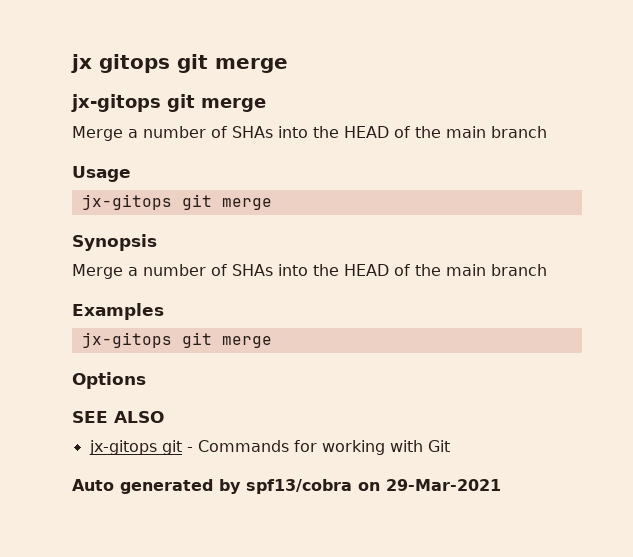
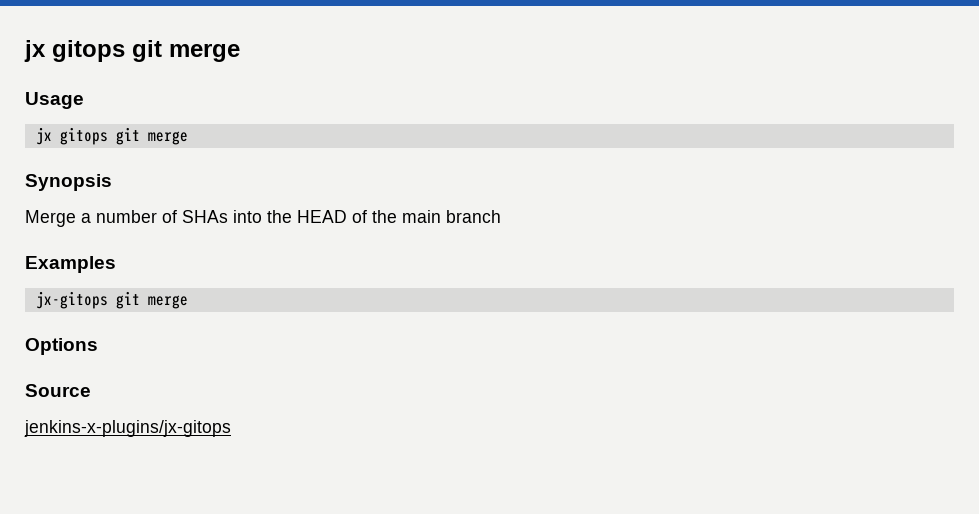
[71,54,288,73] [71,94,266,112] [72,126,547,141] jx gitops git merge // jx-gitops git merge // Merge a number of SHAs into the HEAD of the main branch -> [24,40,240,62] jx gitops git merge
[81,194,172,210] jx-gitops -> [35,127,108,145] jx gitops
[72,411,164,423] [88,440,450,455] [72,479,501,494] SEE ALSO // jx-gitops git - Commands for working with Git // Auto generated by spf13/cobra on 29-Mar-2021 -> [25,384,91,397] [24,420,231,437] Source // jenkins-x-plugins/jx-gitops

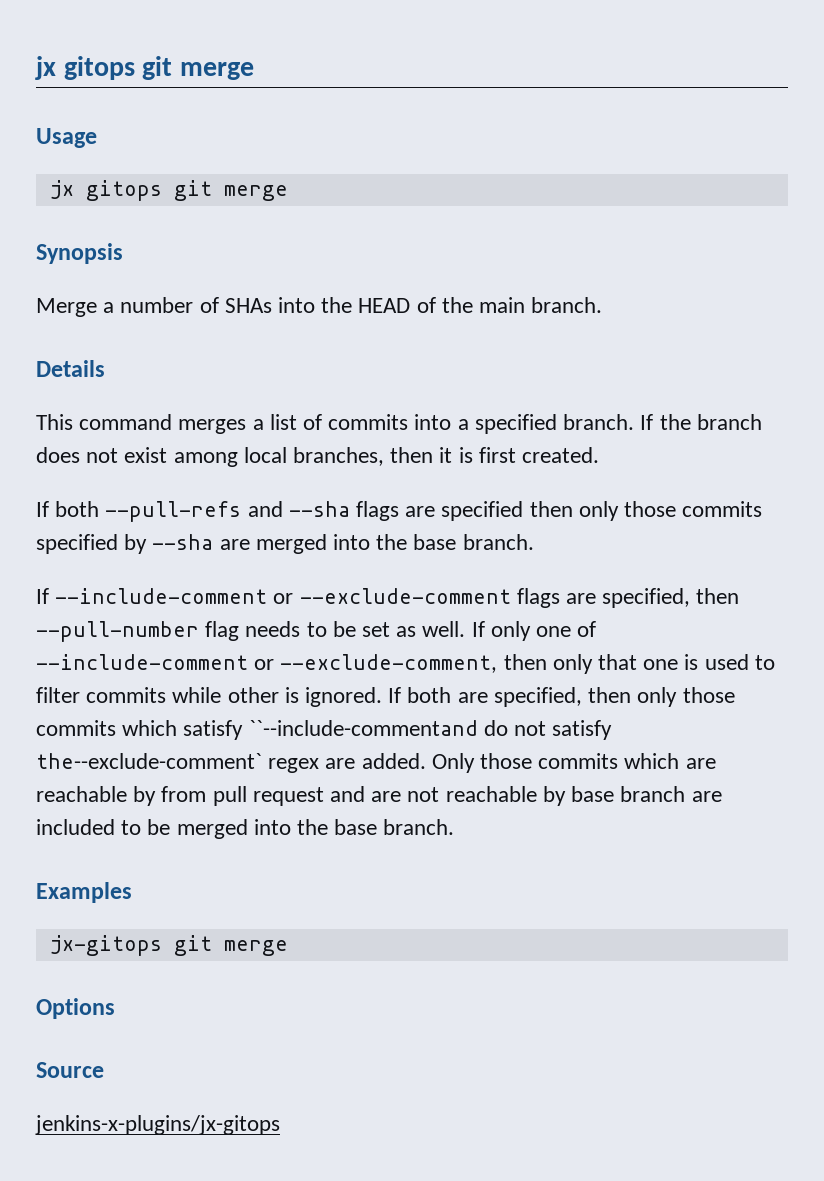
[446,210,501,223] branch -> [531,297,603,313] [36,360,105,377] [36,414,762,434] [36,447,600,467] [36,501,763,522] [36,534,534,554] [36,588,740,608] [36,621,597,642] [36,654,775,674] [36,687,735,707] [36,720,613,740] [36,753,716,773] [36,786,722,806] [36,819,455,839] branch. // Details // This command merges a list of commits into a specified branch. If the branch does not exist among local branches, then it is first created. // If both --pull-refs and --sha flags are specified then only those commits specified by --sha are merged into the base branch. // If --include-comment or --exclude-comment flags are specified, then --pull-number flag needs to be set as well. If only one of --include-comment or --exclude-comment, then only that one is used to filter commits while other is ignored. If both are specified, then only those commits which satisfy ``--include-commentand do not satisfy the--exclude-comment` regex are added. Only those commits which are reachable by from pull request and are not reachable by base branch are included to be merged into the base branch.

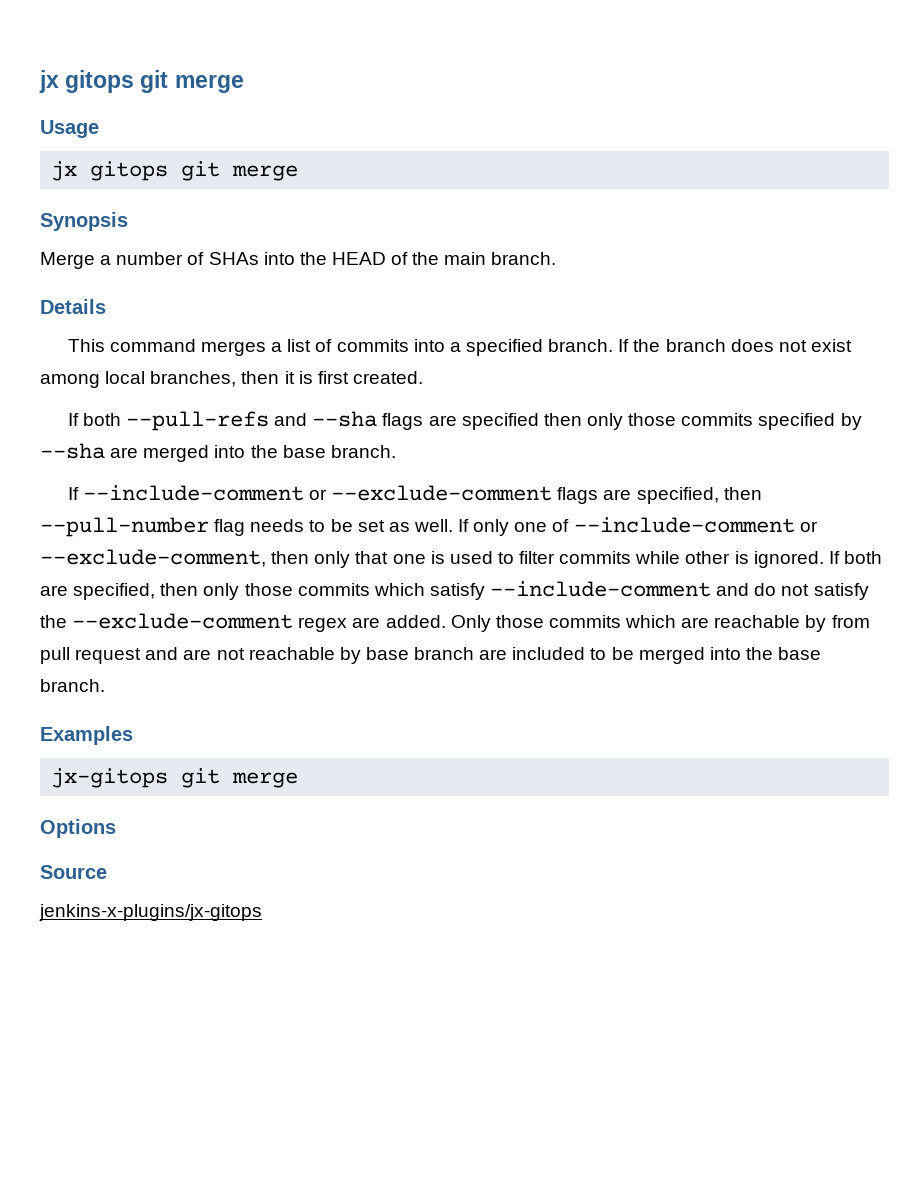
[248,720,478,736] ``--include-commentand -> [490,581,750,597] --include-comment and
[36,753,262,769] the--exclude-comment` -> [40,613,294,629] the --exclude-comment

